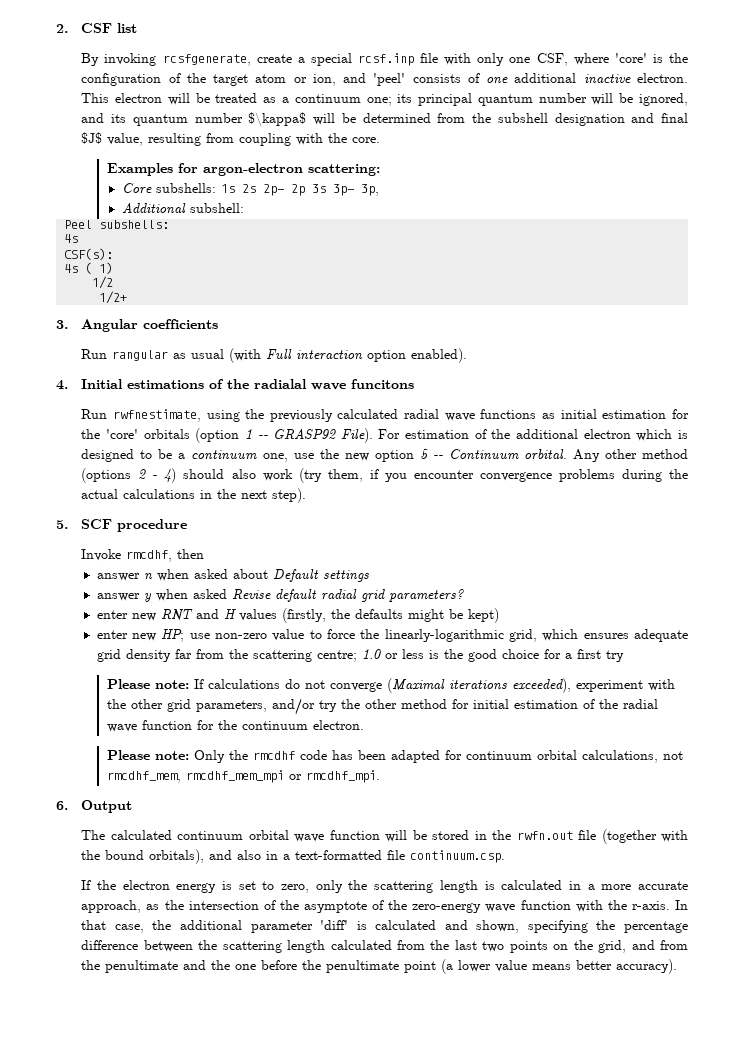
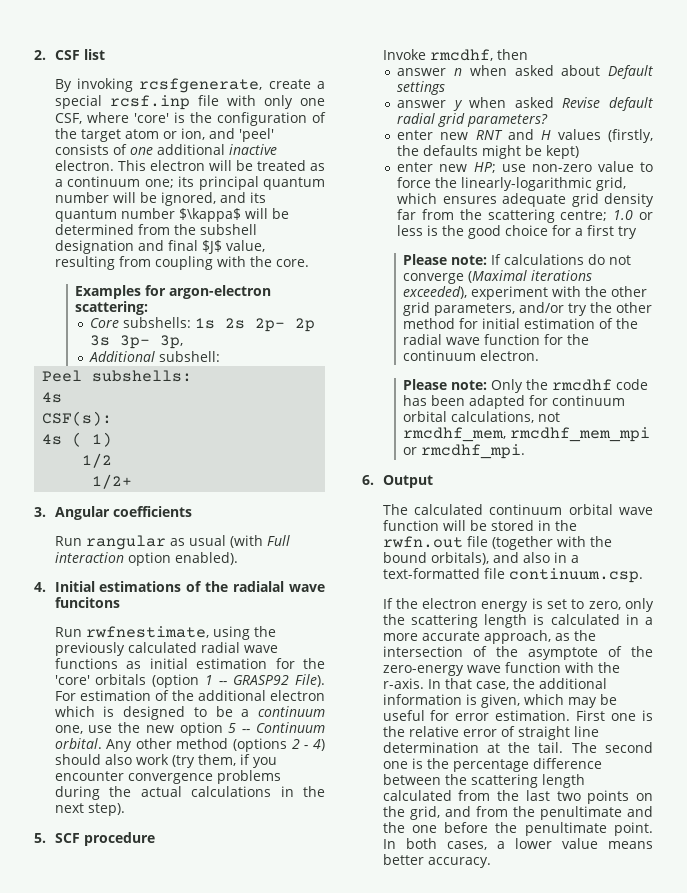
[250,920,588,933] parameter 'diff' is calculated and shown, specifying -> [382,694,617,708] [382,710,653,721] [382,726,599,740] [382,742,653,753] [382,758,423,769] information is given, which may be useful for error estimation. First one is the relative error of straight line determination at the tail. The second one is
[404,959,454,974] point (a -> [614,822,653,836] [382,838,505,850] point. In both cases, a
[616,959,678,974] accuracy). -> [427,857,491,868] accuracy.

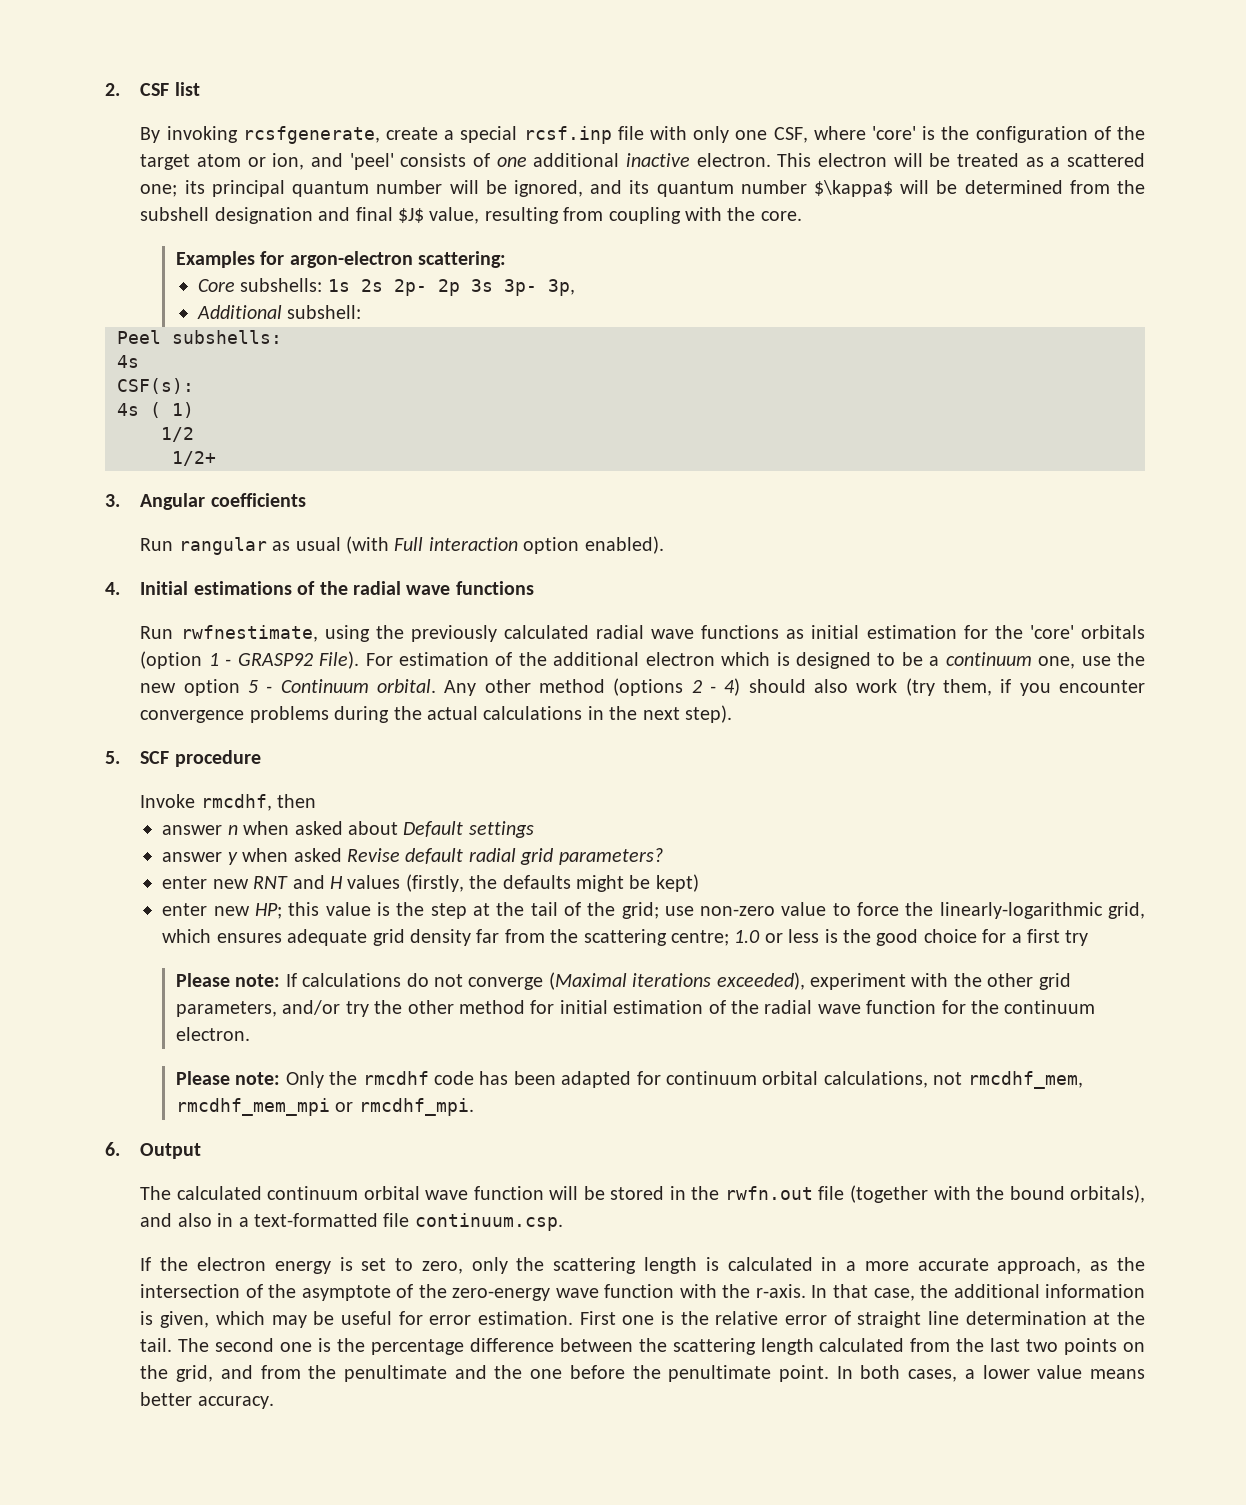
[67,176,141,187] continuum -> [1067,153,1146,167] scattered
[233,581,325,592] [54,597,120,608] radialal wave funcitons -> [353,581,534,595] radial wave functions
[219,681,228,685] -- -> [225,659,232,666] -
[242,729,251,733] -- -> [266,686,273,693] -
(496, 167) none -> [288,902,659,919] this value is the step at the tail of the grid;

